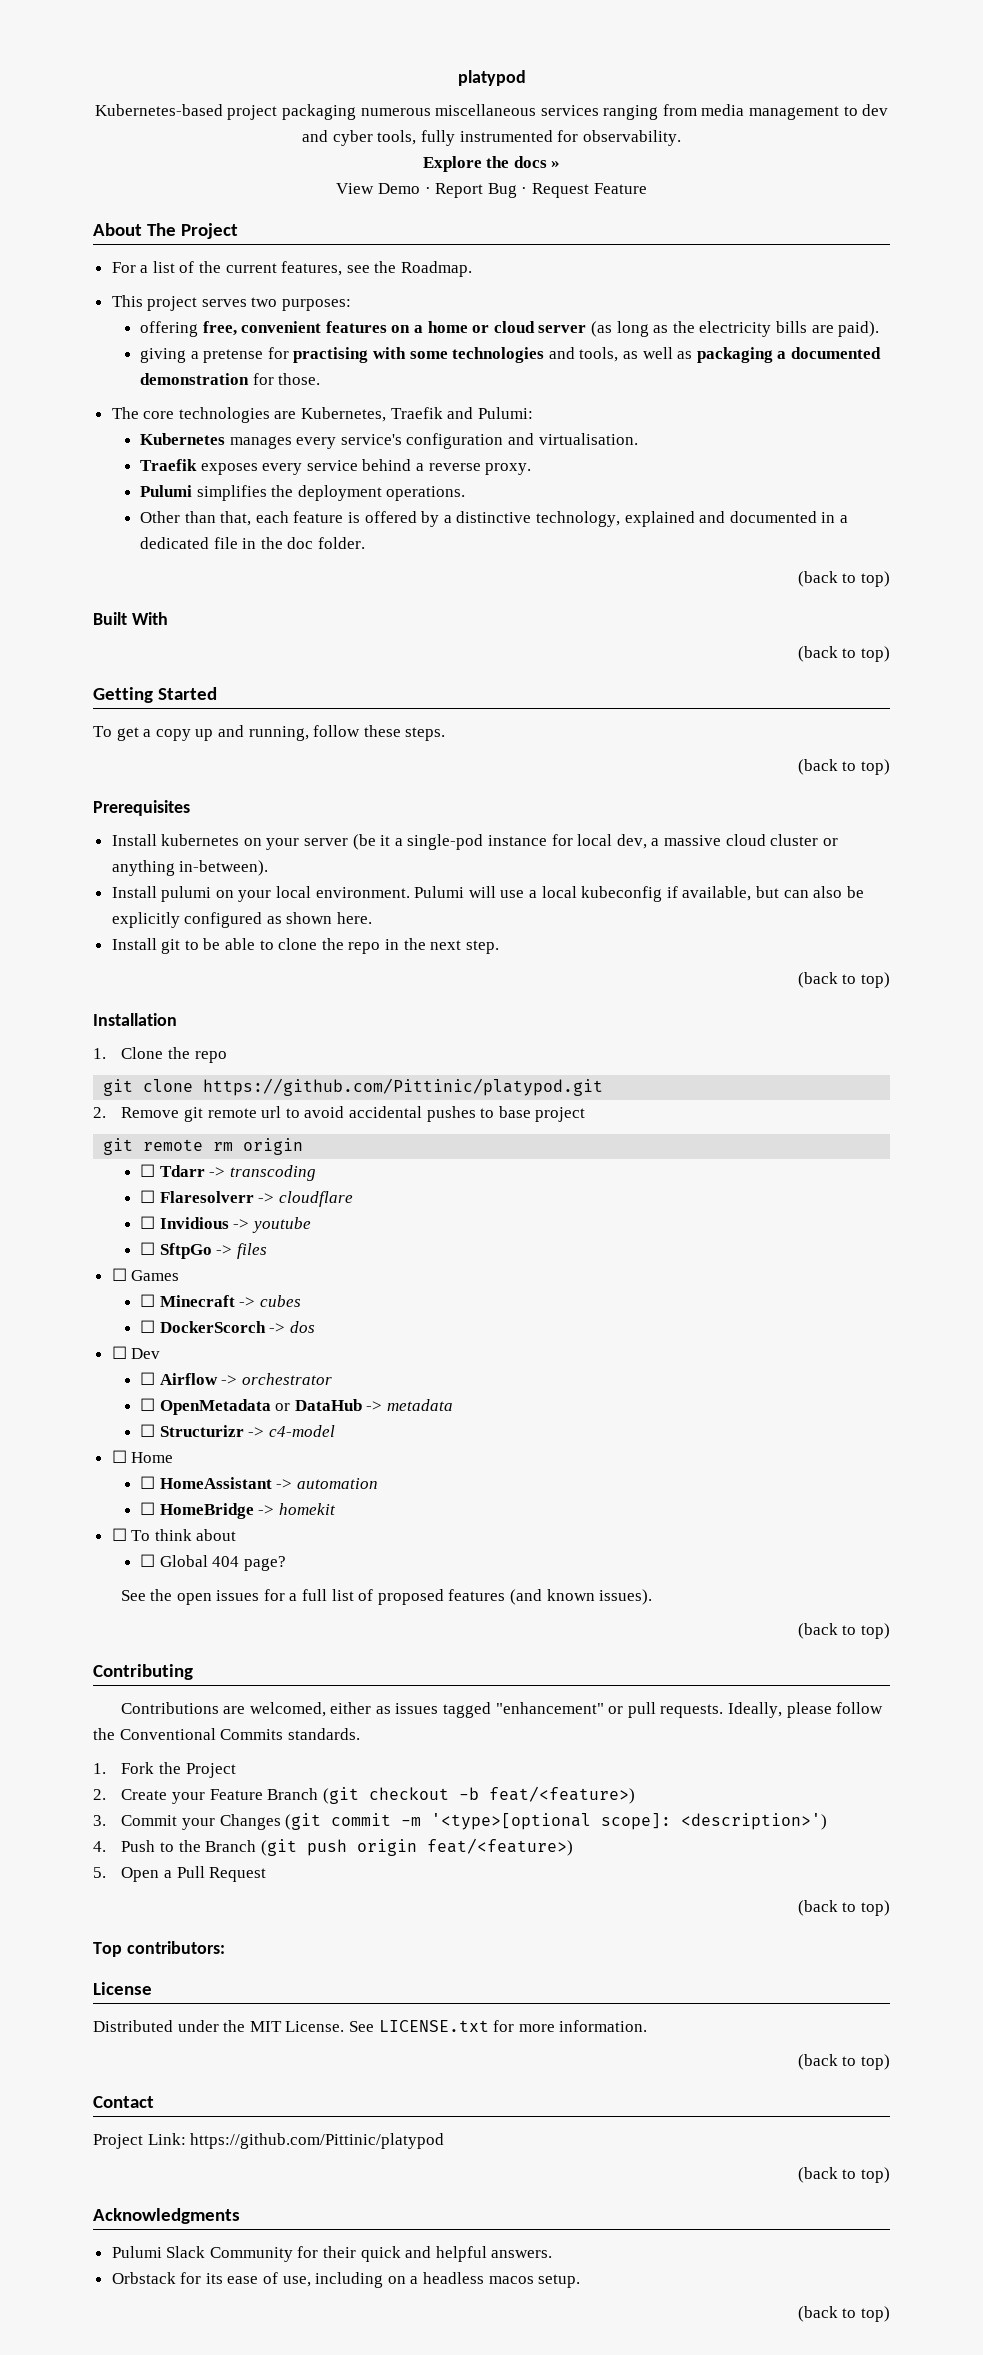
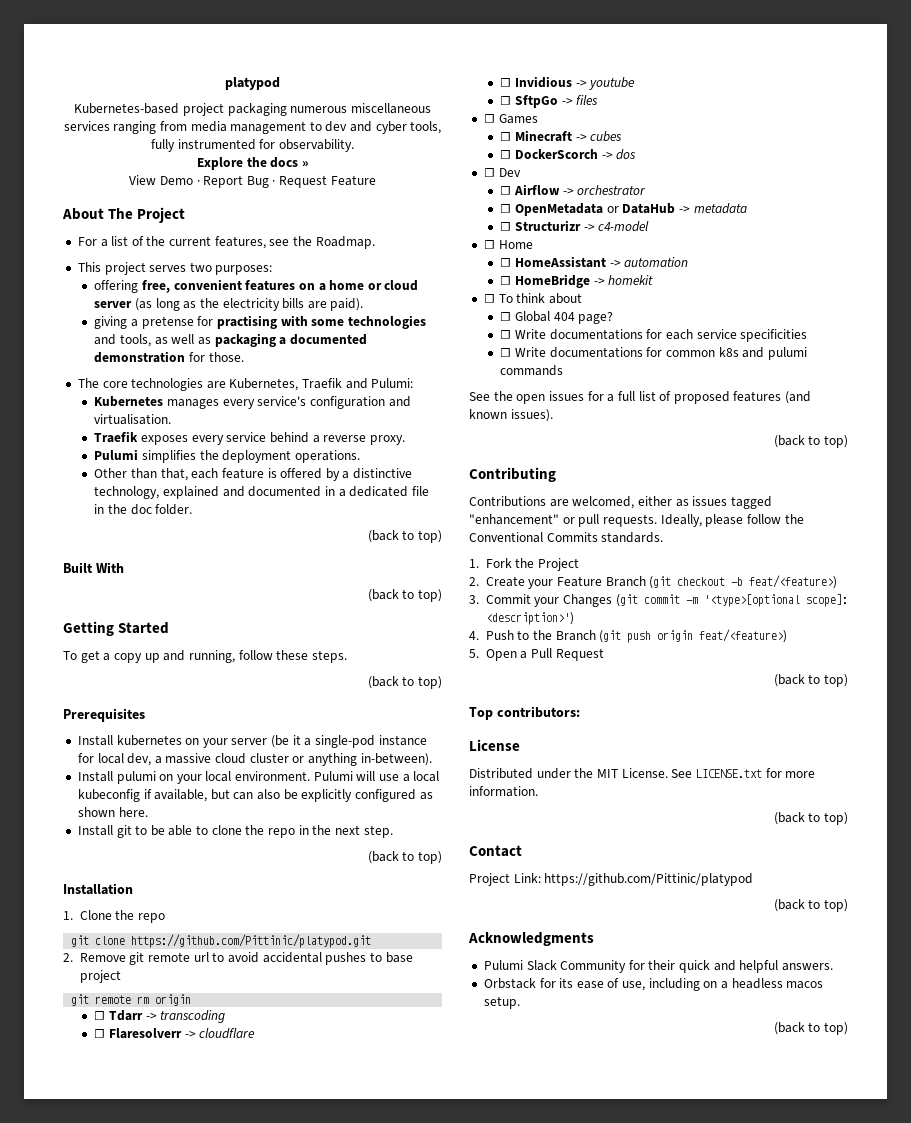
(286, 1563) none -> [500,329,808,342] [500,347,807,360] [500,365,564,376] // ☐ Write documentations for each service specificities // ☐ Write documentations for common k8s and pulumi commands

